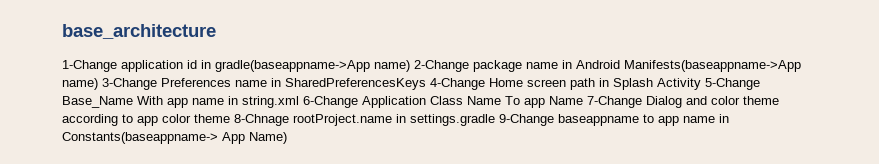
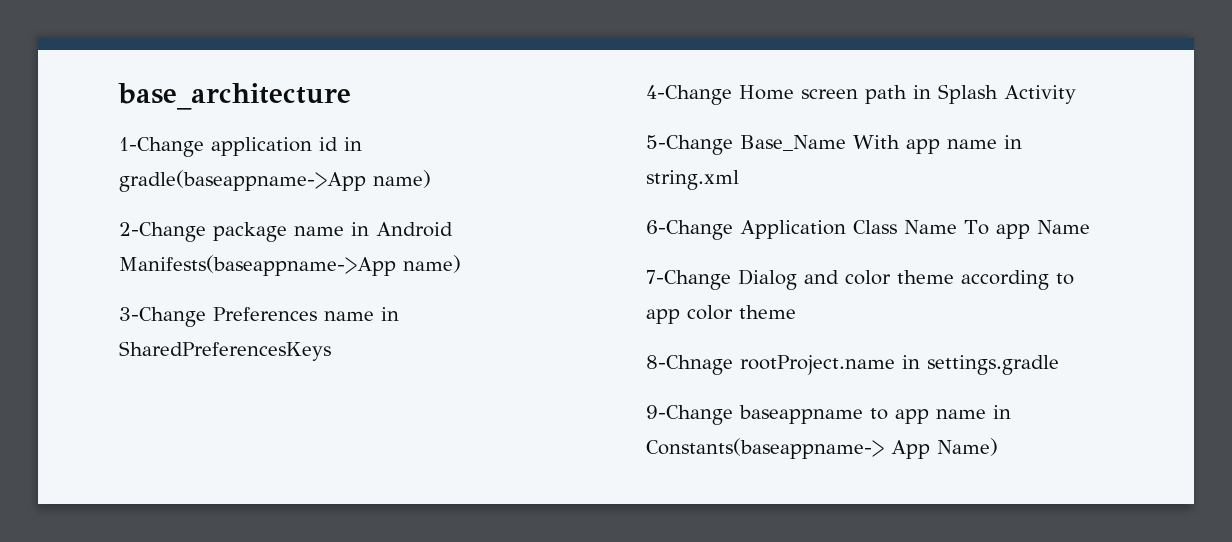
(410, 66) none -> (431, 179) //
(98, 84) none -> (461, 264) //
(426, 84) none -> (331, 351) //
(701, 84) none -> (1076, 94) //
(299, 102) none -> (739, 180) //
(583, 100) none -> (1090, 227) //
(230, 118) none -> (796, 312) //
(495, 120) none -> (1059, 365) //

